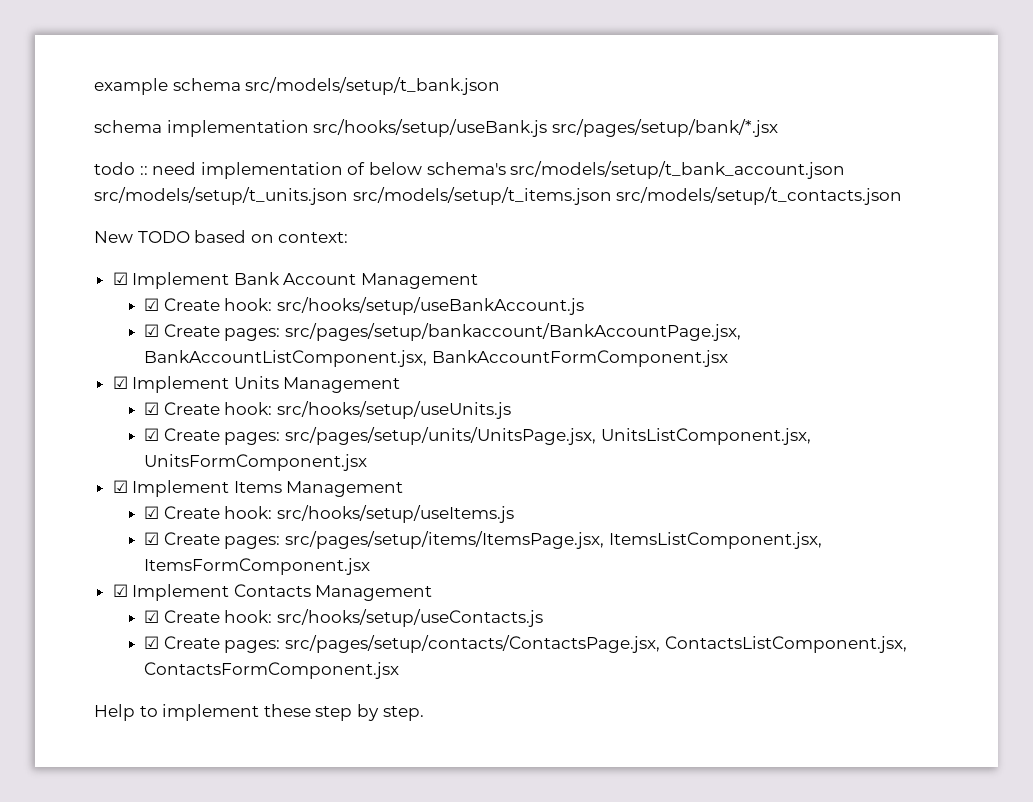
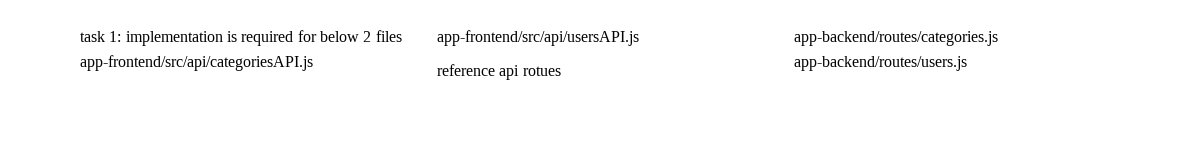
[94,77,501,95] [94,119,778,137] [94,161,846,179] [94,187,903,205] [94,230,349,243] [112,272,479,289] [144,297,584,315] [144,323,741,341] [144,350,728,367] [112,376,401,393] [144,401,511,419] [144,427,811,445] [144,454,368,471] [112,480,404,497] [144,505,514,523] [144,531,822,549] [144,558,371,575] [112,584,433,601] [144,609,543,627] [144,635,907,653] [144,662,400,679] [94,704,424,721] example schema src/models/setup/t_bank.json // schema implementation src/hooks/setup/useBank.js src/pages/setup/bank/*.jsx // todo :: need implementation of below schema's src/models/setup/t_bank_account.json src/models/setup/t_units.json src/models/setup/t_items.json src/models/setup/t_contacts.json // New TODO based on context: // ☑ Implement Bank Account Management // ☑ Create hook: src/hooks/setup/useBankAccount.js // ☑ Create pages: src/pages/setup/bankaccount/BankAccountPage.jsx, BankAccountListComponent.jsx, BankAccountFormComponent.jsx // ☑ Implement Units Management // ☑ Create hook: src/hooks/setup/useUnits.js // ☑ Create pages: src/pages/setup/units/UnitsPage.jsx, UnitsListComponent.jsx, UnitsFormComponent.jsx // ☑ Implement Items Management // ☑ Create hook: src/hooks/setup/useItems.js // ☑ Create pages: src/pages/setup/items/ItemsPage.jsx, ItemsListComponent.jsx, ItemsFormComponent.jsx // ☑ Implement Contacts Management // ☑ Create hook: src/hooks/setup/useContacts.js // ☑ Create pages: src/pages/setup/contacts/ContactsPage.jsx, ContactsListComponent.jsx, ContactsFormComponent.jsx // Help to implement these step by step. -> [80,30,402,46] [80,55,313,71] [437,30,639,46] [437,64,561,80] [794,31,998,46] [794,56,967,71] task 1: implementation is required for below 2 files app-frontend/src/api/categoriesAPI.js app-frontend/src/api/usersAPI.js // reference api rotues app-backend/routes/categories.js app-backend/routes/users.js

